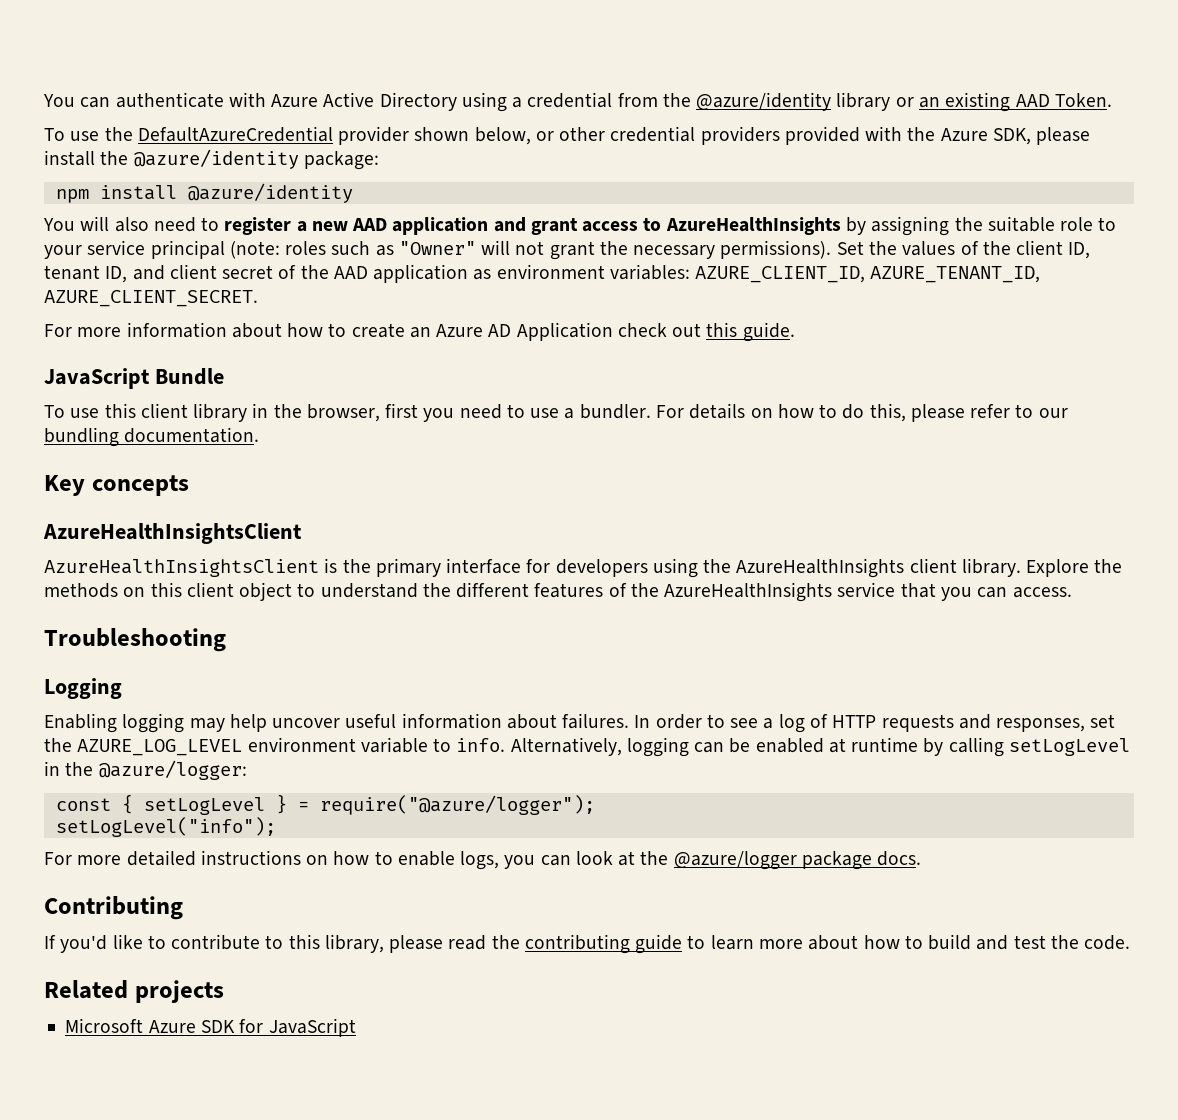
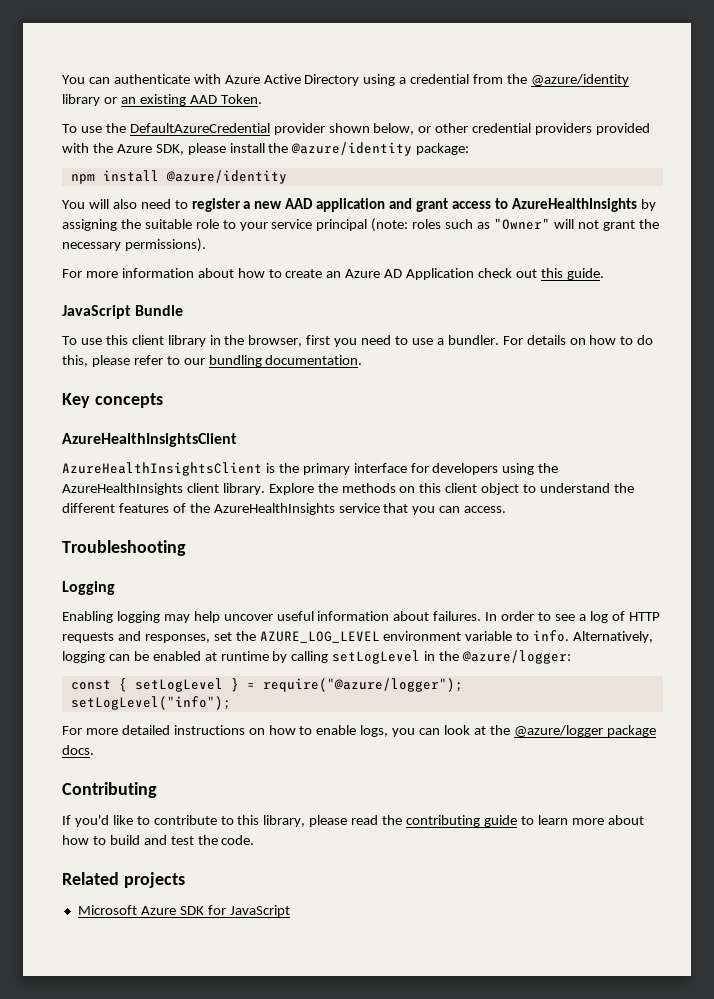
[836,240,1091,259] [44,264,1041,283] [44,290,258,307] Set the values of the client ID, tenant ID, and client secret of the AAD application as environment variables: AZURE_CLIENT_ID, AZURE_TENANT_ID, AZURE_CLIENT_SECRET. -> (206, 245) none

